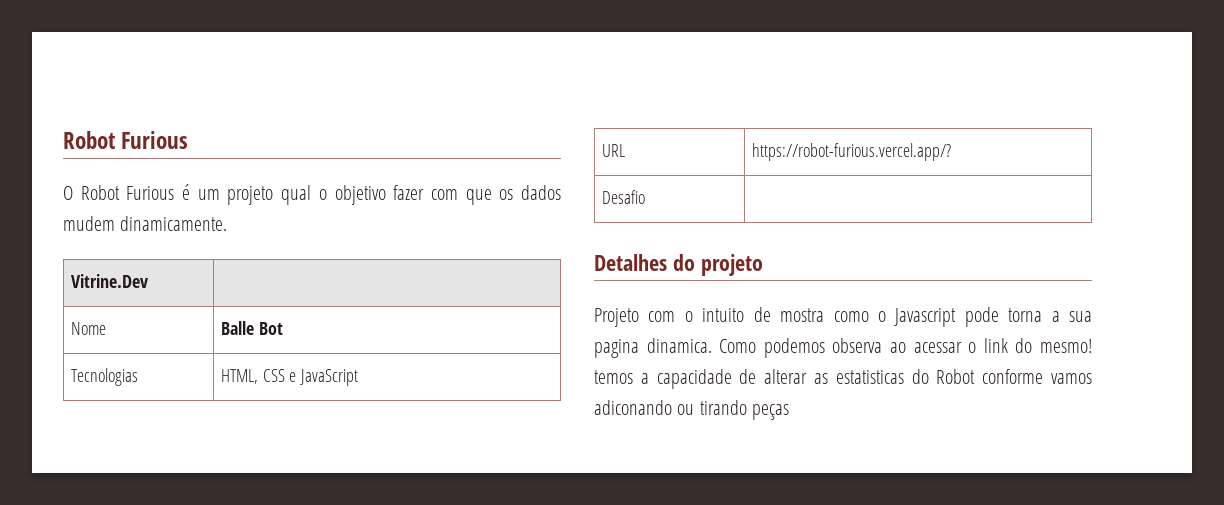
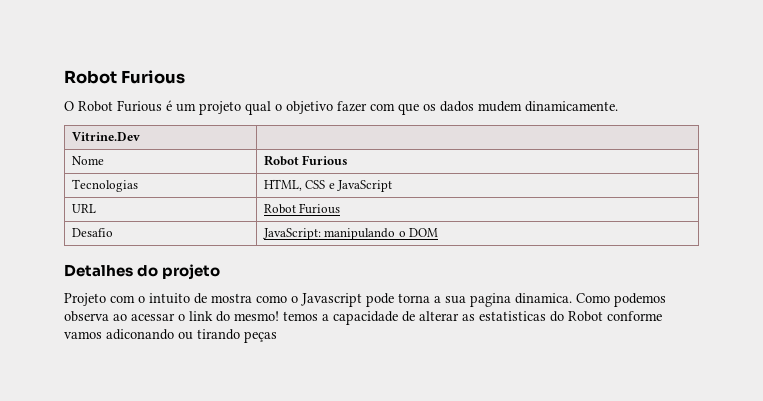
[220,321,283,335] Balle Bot -> [263,155,349,166] Robot Furious
[751,143,951,161] https://robot-furious.vercel.app/? -> [263,203,341,214] Robot Furious
(645, 197) none -> [262,228,439,240] JavaScript: manipulando o DOM

